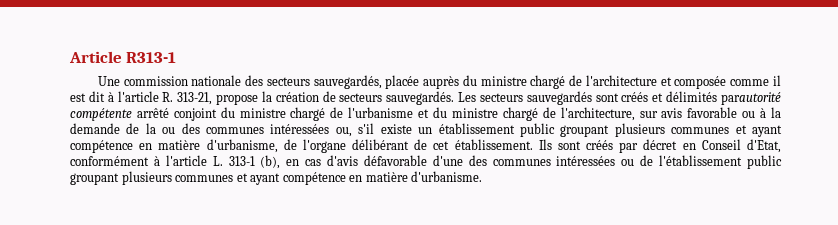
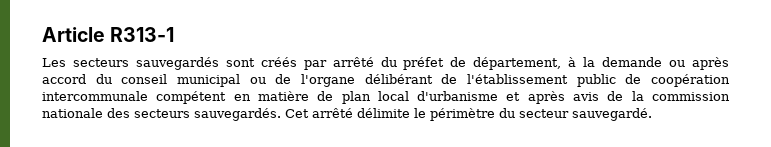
[97,75,781,89] [70,91,455,105] Une commission nationale des secteurs sauvegardés, placée auprès du ministre chargé de l'architecture et composée comme il est dit à l'article R. 313-21, propose la création de secteurs sauvegardés. -> (175, 34) none
[652,91,782,105] [70,107,781,121] [70,123,782,137] [70,139,781,153] [70,155,782,169] [70,171,483,185] et délimités parautorité compétente arrêté conjoint du ministre chargé de l'urbanisme et du ministre chargé de l'architecture, sur avis favorable ou à la demande de la ou des communes intéressées ou, s'il existe un établissement public groupant plusieurs communes et ayant compétence en matière d'urbanisme, de l'organe délibérant de cet établissement. Ils sont créés par décret en Conseil d'Etat, conformément à l'article L. 313-1 (b), en cas d'avis défavorable d'une des communes intéressées ou de l'établissement public groupant plusieurs communes et ayant compétence en matière d'urbanisme. -> [303,57,729,70] [42,74,730,87] [42,91,730,104] [42,108,652,121] par arrêté du préfet de département, à la demande ou après accord du conseil municipal ou de l'organe délibérant de l'établissement public de coopération intercommunale compétent en matière de plan local d'urbanisme et après avis de la commission nationale des secteurs sauvegardés. Cet arrêté délimite le périmètre du secteur sauvegardé.

